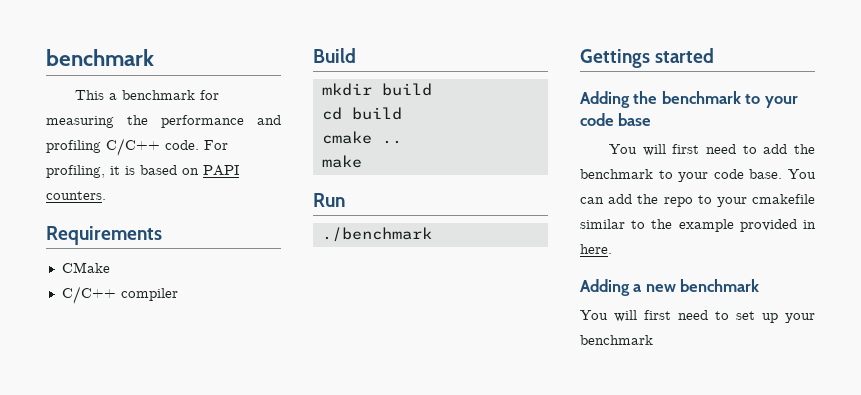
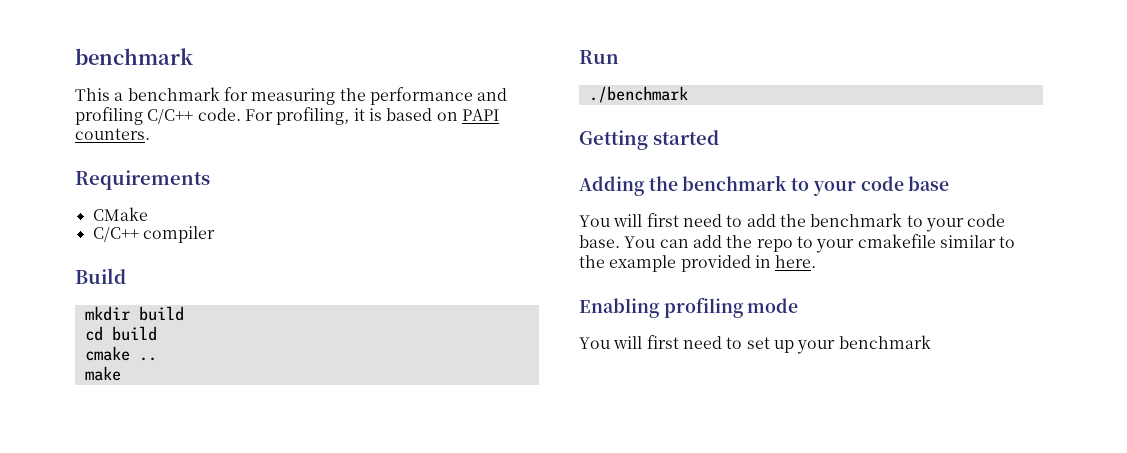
[580,49,650,68] Gettings -> [579,130,648,150] Getting
[580,279,760,296] Adding a new benchmark -> [579,297,799,318] Enabling profiling mode

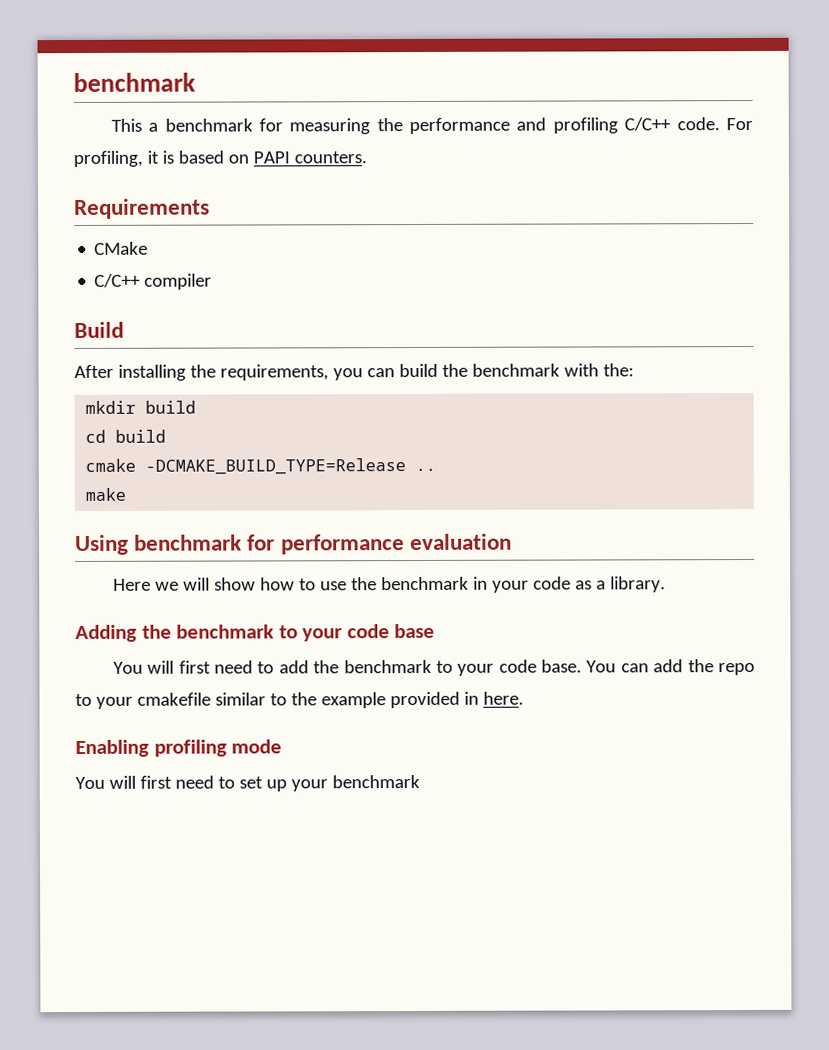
(126, 276) none -> [74,363,634,381] // After installing the requirements, you can build the benchmark with the:
(130, 353) none -> [145,458,407,475] -DCMAKE_BUILD_TYPE=Release
[579,50,619,64] [588,86,688,103] [579,130,719,150] Run // ./benchmark // Getting started -> [75,533,512,556] [112,576,666,593] Using benchmark for performance evaluation // Here we will show how to use the benchmark in your code as a library.

